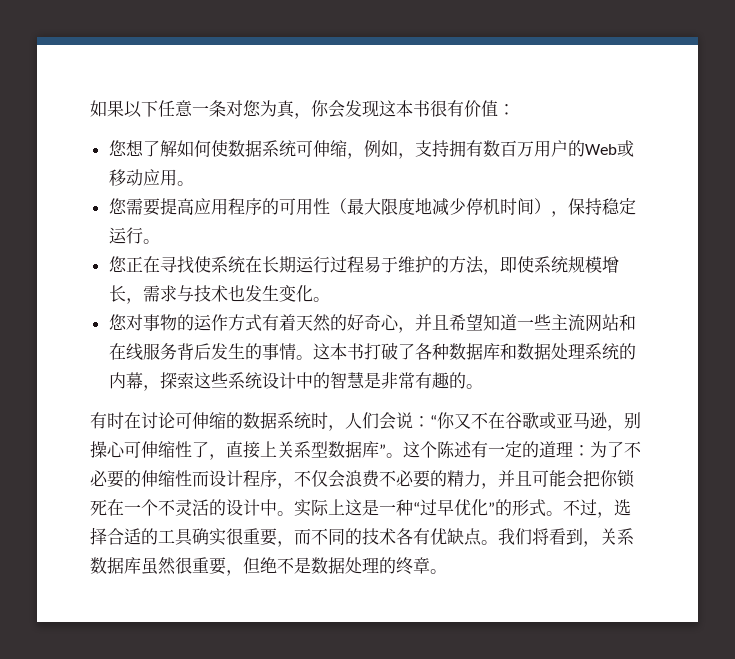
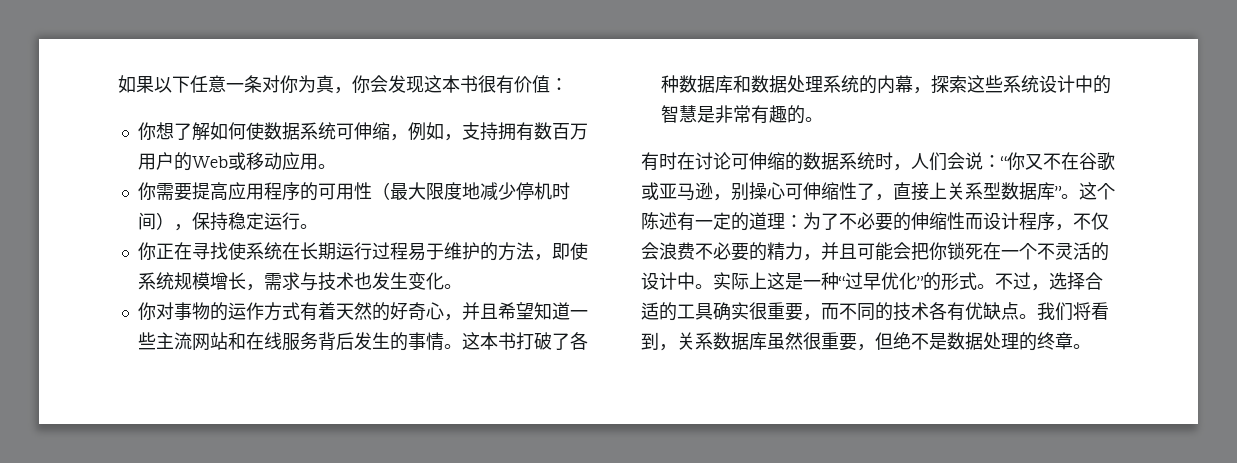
[243,100,261,116] 您 -> [280,75,298,93] 你
[108,140,127,156] 您 -> [137,122,156,140] 你
[108,198,127,214] 您 -> [137,182,156,200] 你
[108,256,127,272] 您 -> [137,242,156,260] 你
[108,314,127,330] 您 -> [137,302,156,320] 你

